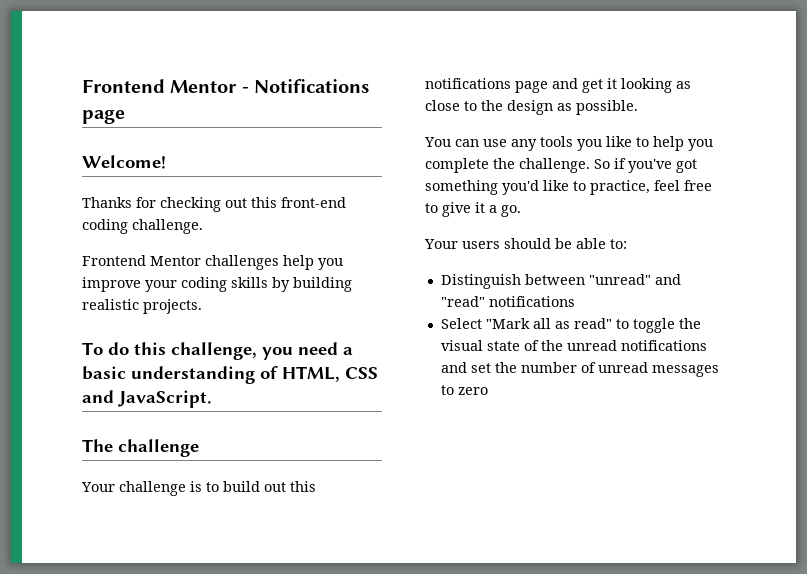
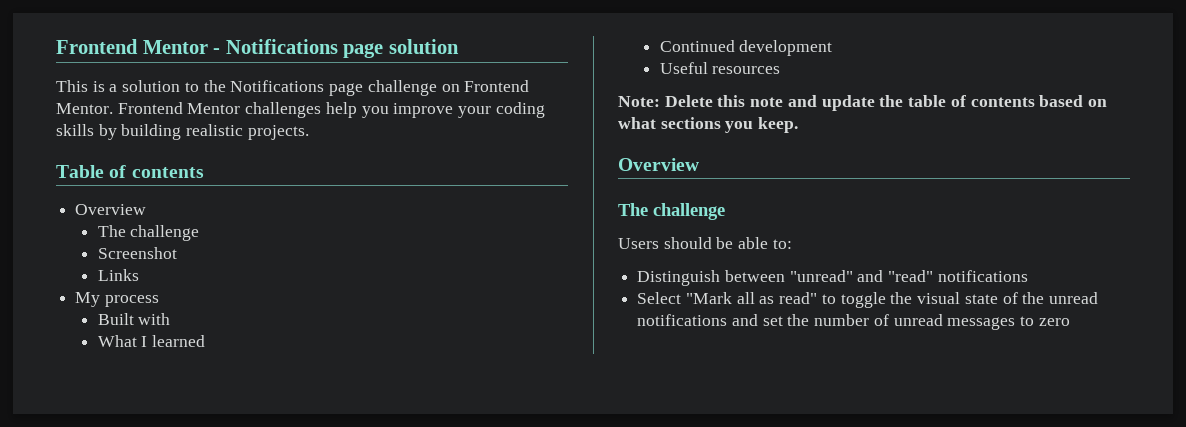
[82,155,166,169] [82,197,346,212] [82,219,203,234] // Welcome! // Thanks for checking out this front-end coding challenge. // -> [388,39,459,54] [56,80,530,96] [56,103,113,114] solution // This is a solution to the Notifications page challenge on Frontend Mentor.
[82,342,353,360] [82,366,378,384] [82,390,212,408] [82,439,199,457] [81,481,316,496] [425,78,691,93] [425,100,638,115] [424,136,713,151] [425,158,697,173] [425,180,712,195] [425,202,521,217] [424,239,500,249] To do this challenge, you need a basic understanding of HTML, CSS and JavaScript. // The challenge // Your challenge is to build out this notifications page and get it looking as close to the design as possible. // You can use any tools you like to help you complete the challenge. So if you've got something you'd like to practice, feel free to give it a go. // Your users -> [56,165,204,178] [75,204,147,215] [97,225,200,241] [97,247,177,259] [97,269,139,281] [75,292,159,307] [97,313,171,325] [97,335,206,347] [659,40,833,56] [659,62,781,74] [618,95,1107,111] [618,117,799,133] [618,158,699,171] [618,203,725,220] [618,238,659,249] Table of contents // Overview // The challenge // Screenshot // Links // My process // Built with // What I learned // Continued development // Useful resources // Note: Delete this note and update the table of contents based on what sections you keep. // Overview // The challenge // Users

